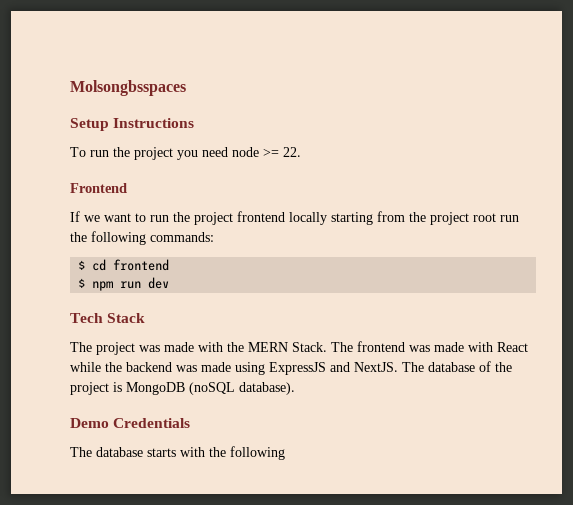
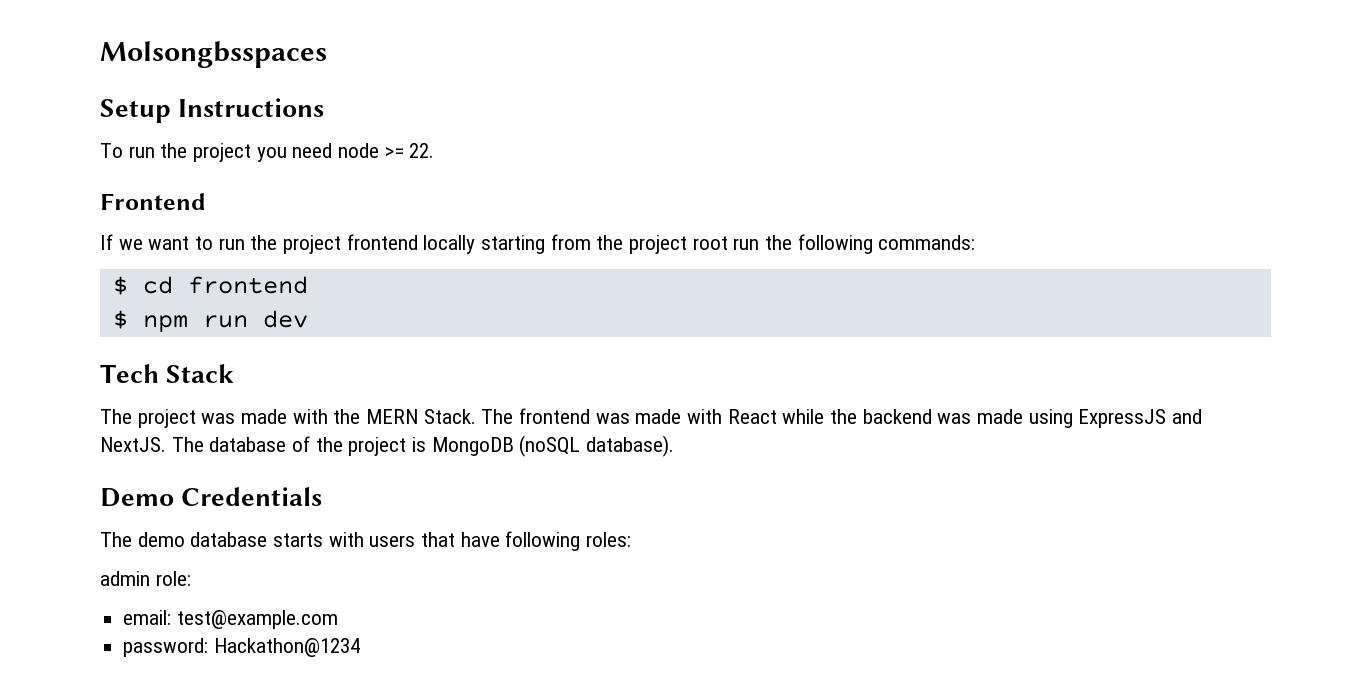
(92, 452) none -> [137,532,185,547] demo
[209,446,285,460] the following -> [369,531,632,551] [100,571,191,586] [123,610,338,629] [123,638,360,657] users that have following roles: // admin role: // email: test@example.com // password: Hackathon@1234

